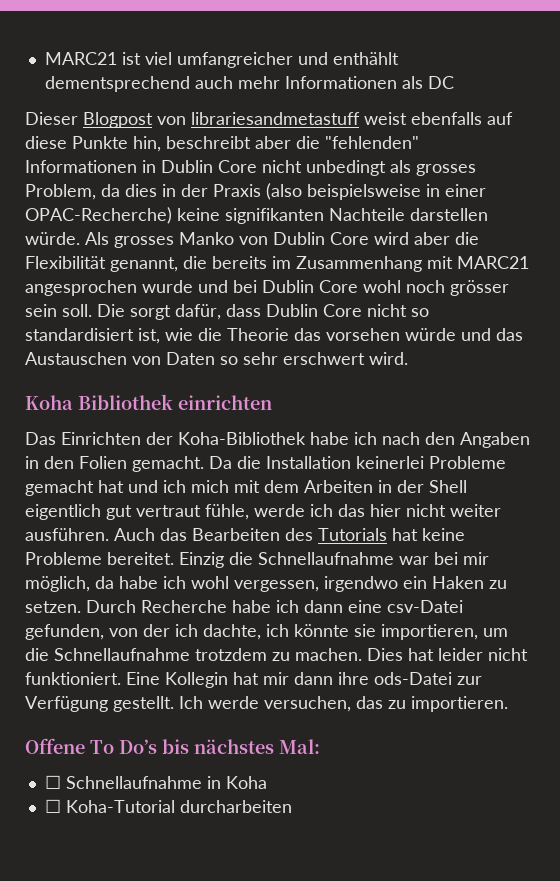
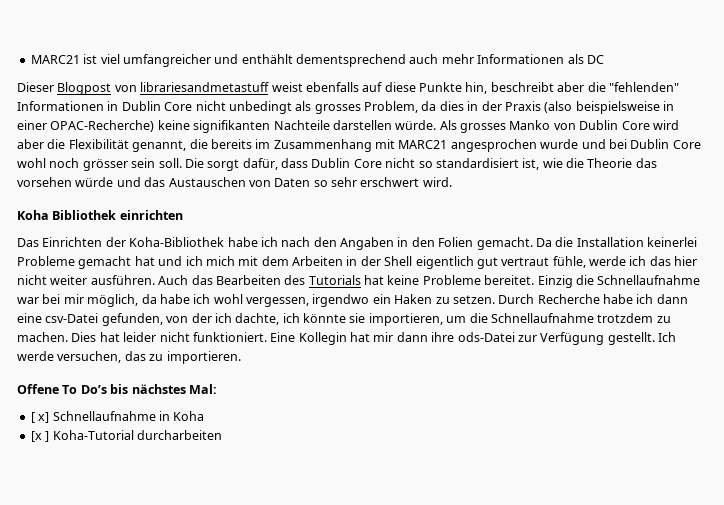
[44,775,61,789] ☐ -> [30,412,50,423] [ x]
[44,799,61,813] ☐ -> [30,431,50,442] [x ]

